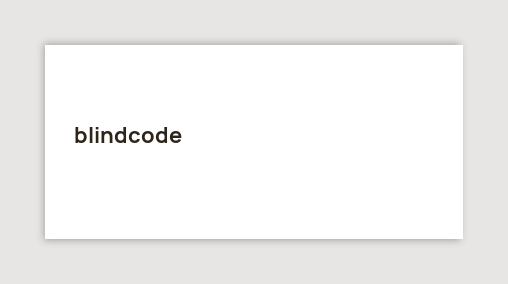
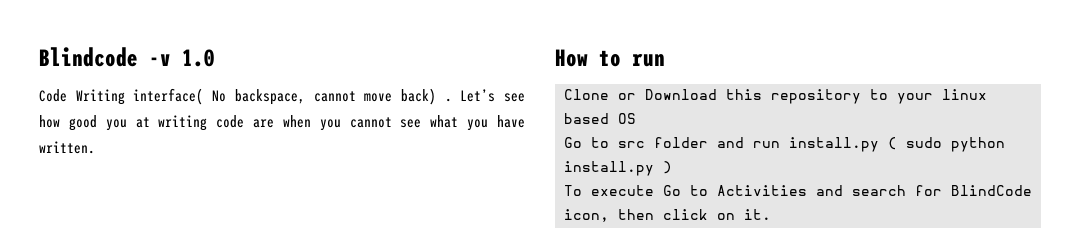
[74,127,182,143] blindcode -> [39,47,215,67] [39,88,525,105] [39,115,526,131] [39,141,95,154] [555,49,665,67] [564,89,987,104] [564,113,636,124] [564,137,1005,152] [564,161,672,176] [564,185,1032,196] [564,209,771,222] Blindcode -v 1.0 // Code Writing interface( No backspace, cannot move back) . Let’s see how good you at writing code are when you cannot see what you have written. // How to run // Clone or Download this repository to your linux based OS // Go to src folder and run install.py ( sudo python install.py ) // To execute Go to Activities and search for BlindCode icon, then click on it.

